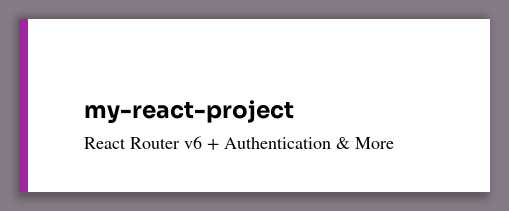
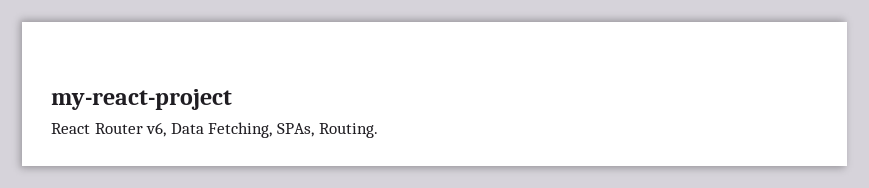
[184,136,394,150] v6 + Authentication & More -> [146,122,378,138] v6, Data Fetching, SPAs, Routing.

